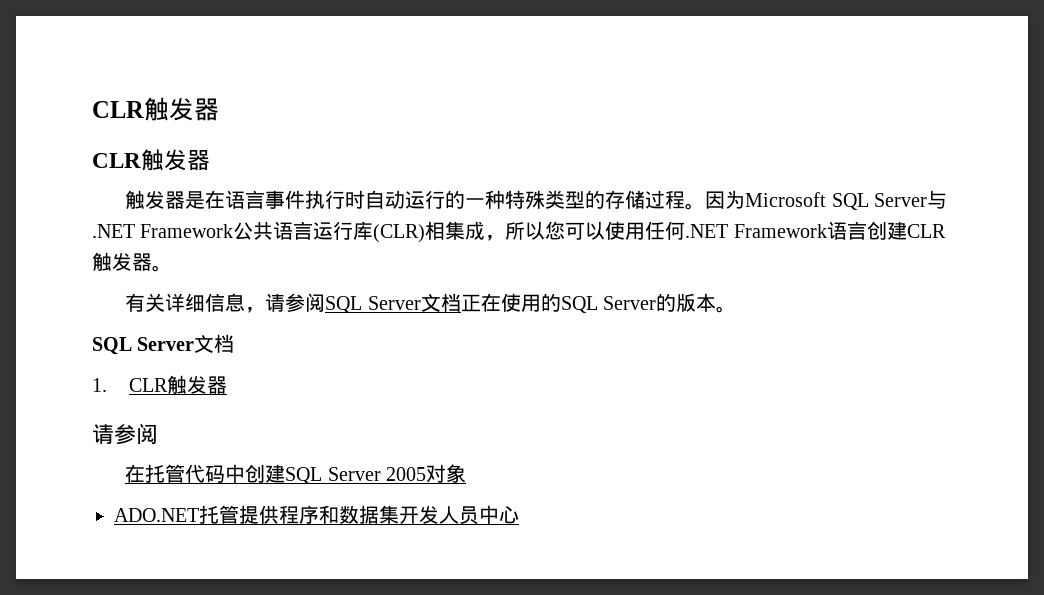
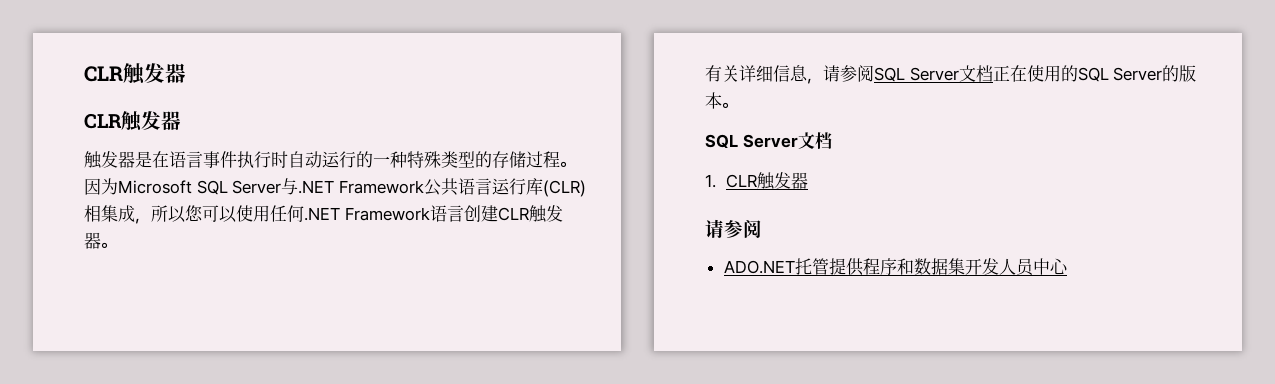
[125,464,466,484] // 在托管代码中创建SQL Server 2005对象 -> (762, 229) none

